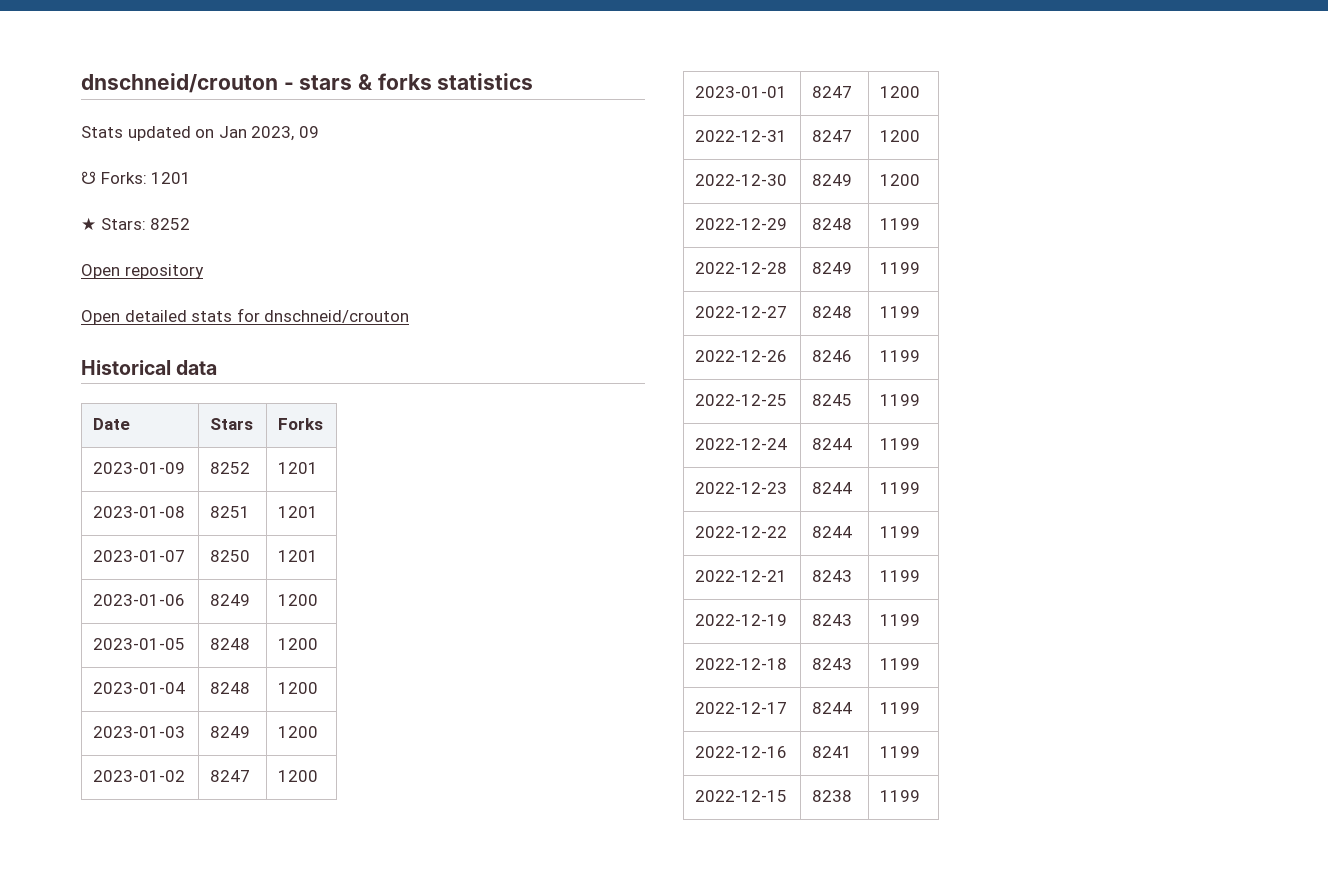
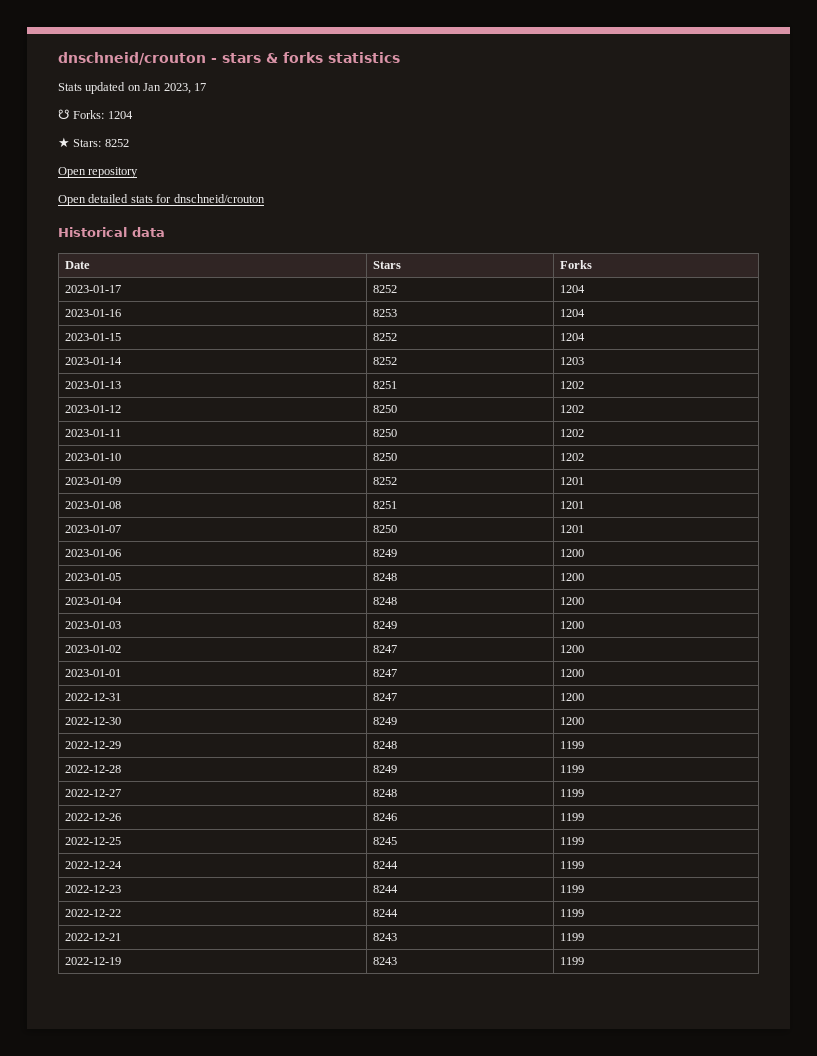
[298,126,319,138] 09 -> [193,83,206,91] 17
[151,172,192,184] 1201 -> [107,111,133,119] 1204
(324, 424) none -> [65,285,122,293] [373,285,398,293] [560,285,586,293] [65,309,122,317] [373,309,398,317] [560,309,586,317] [65,333,122,341] [373,333,398,341] [560,333,586,341] [65,357,123,365] [373,357,398,365] [560,357,585,365] [65,381,122,389] [373,381,398,389] [560,381,585,389] [65,405,122,413] [373,405,398,413] [560,405,585,413] [65,429,122,437] [373,429,398,437] [560,429,585,437] [65,453,122,461] [373,453,398,461] [560,453,585,461] // 2023-01-17 | 8252 | 1204 // 2023-01-16 | 8253 | 1204 // 2023-01-15 | 8252 | 1204 // 2023-01-14 | 8252 | 1203 // 2023-01-13 | 8251 | 1202 // 2023-01-12 | 8250 | 1202 // 2023-01-11 | 8250 | 1202 // 2023-01-10 | 8250 | 1202
[695,658,788,670] [812,658,853,670] [880,658,921,670] [695,702,788,714] [812,702,853,714] [880,702,921,714] [695,746,788,758] [812,746,853,758] [880,746,921,758] [695,790,788,802] [812,790,853,802] [880,790,921,802] // 2022-12-18 | 8243 | 1199 // 2022-12-17 | 8244 | 1199 // 2022-12-16 | 8241 | 1199 // 2022-12-15 | 8238 | 1199 -> (585, 961) none

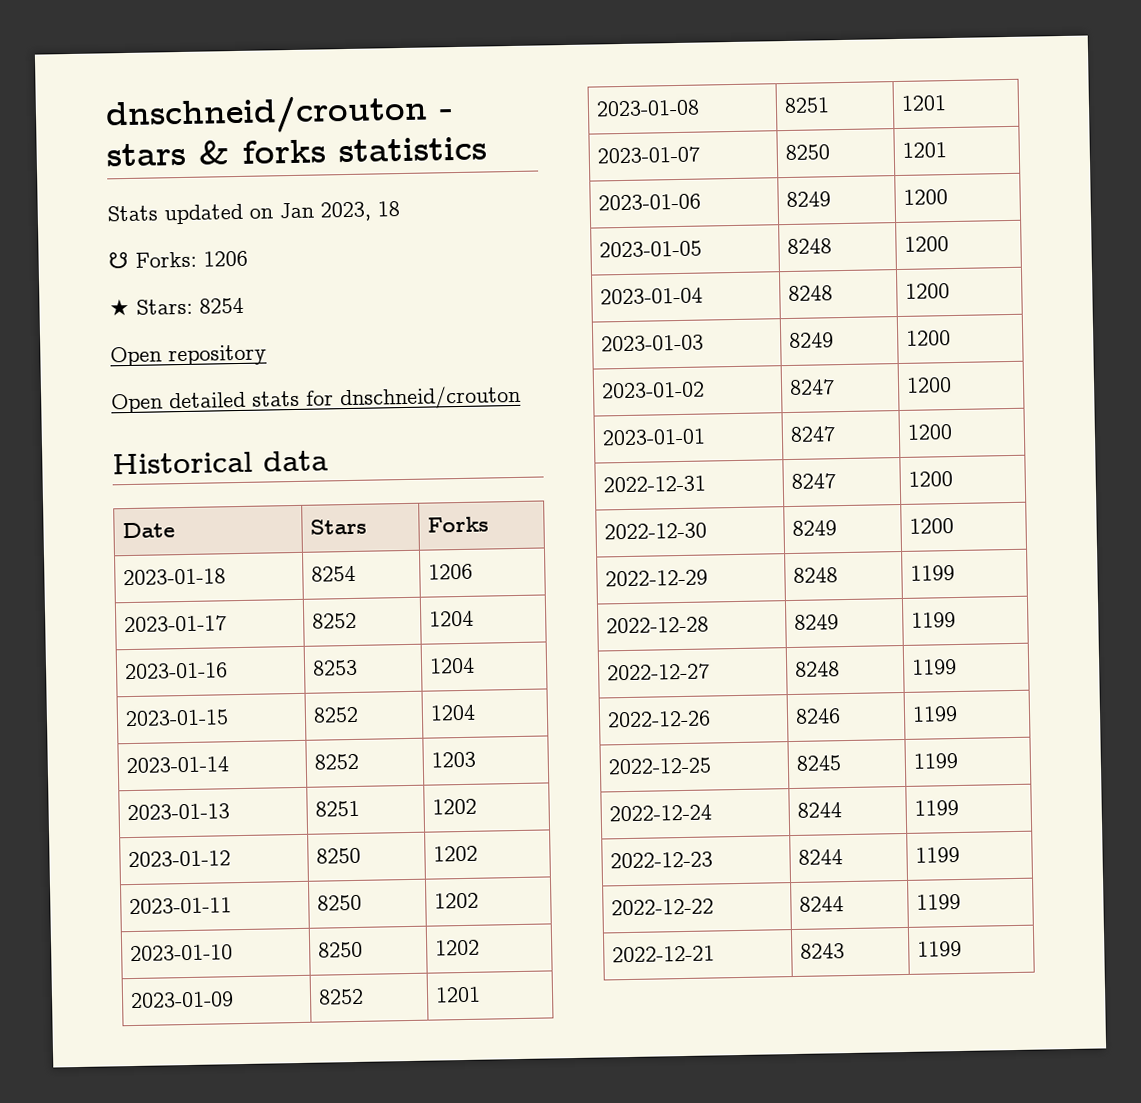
[193,83,206,91] 17 -> [377,201,400,217] 18
[107,111,133,119] 1204 -> [203,250,248,267] 1206
[104,139,129,147] 8252 -> [199,297,244,314] 8254
(593, 264) none -> [123,568,227,586] [311,565,357,582] [428,563,474,580] // 2023-01-18 | 8254 | 1206
[65,957,122,965] [373,957,398,965] [560,957,585,965] // 2022-12-19 | 8243 | 1199 -> (963, 948) none

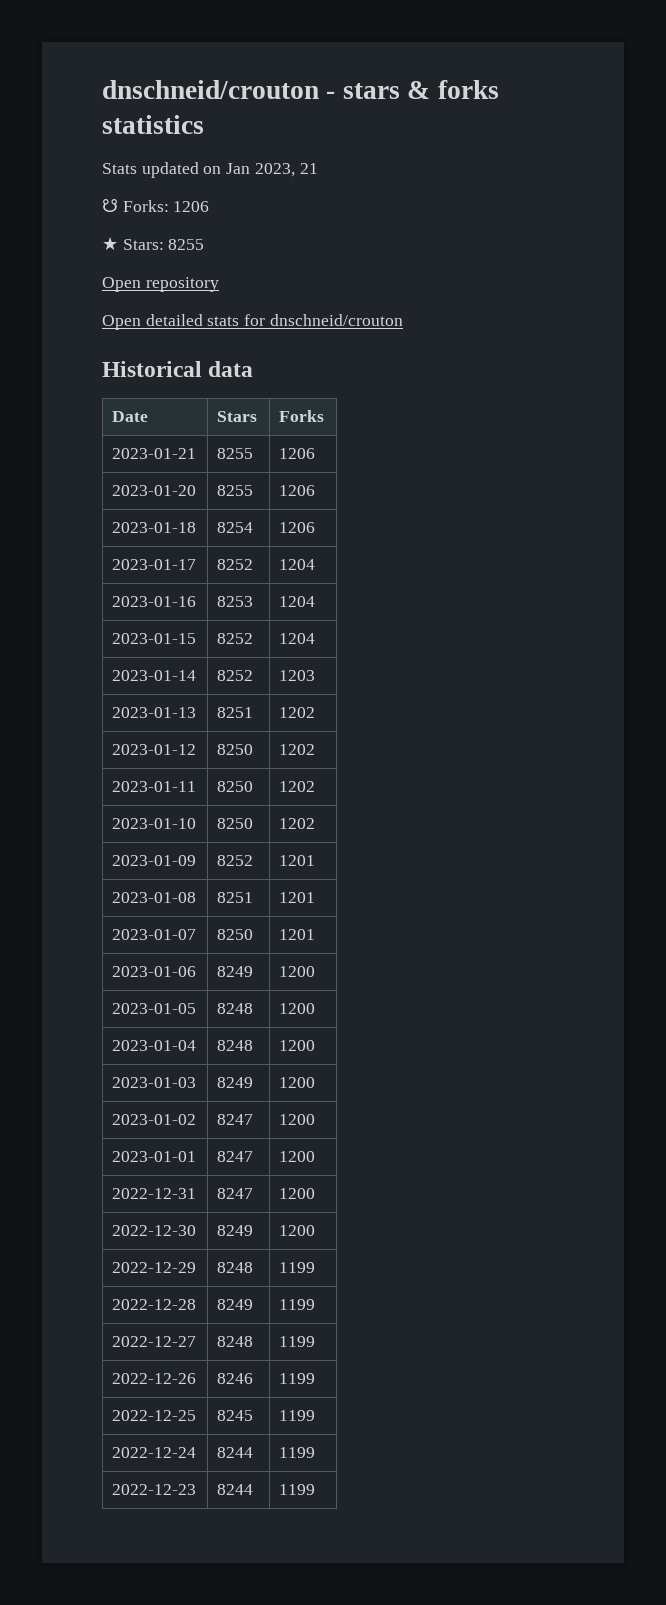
[377,201,400,217] 18 -> [299,163,318,174] 21
[199,297,244,314] 8254 -> [168,239,205,250] 8255
(490, 524) none -> [112,448,197,459] [217,448,254,459] [279,448,316,459] [112,485,197,496] [217,485,254,496] [279,485,316,496] // 2023-01-21 | 8255 | 1206 // 2023-01-20 | 8255 | 1206
[611,898,715,916] [799,896,845,912] [916,893,962,910] [612,945,716,963] [800,943,846,959] [917,940,963,957] // 2022-12-22 | 8244 | 1199 // 2022-12-21 | 8243 | 1199 -> (316, 1489) none

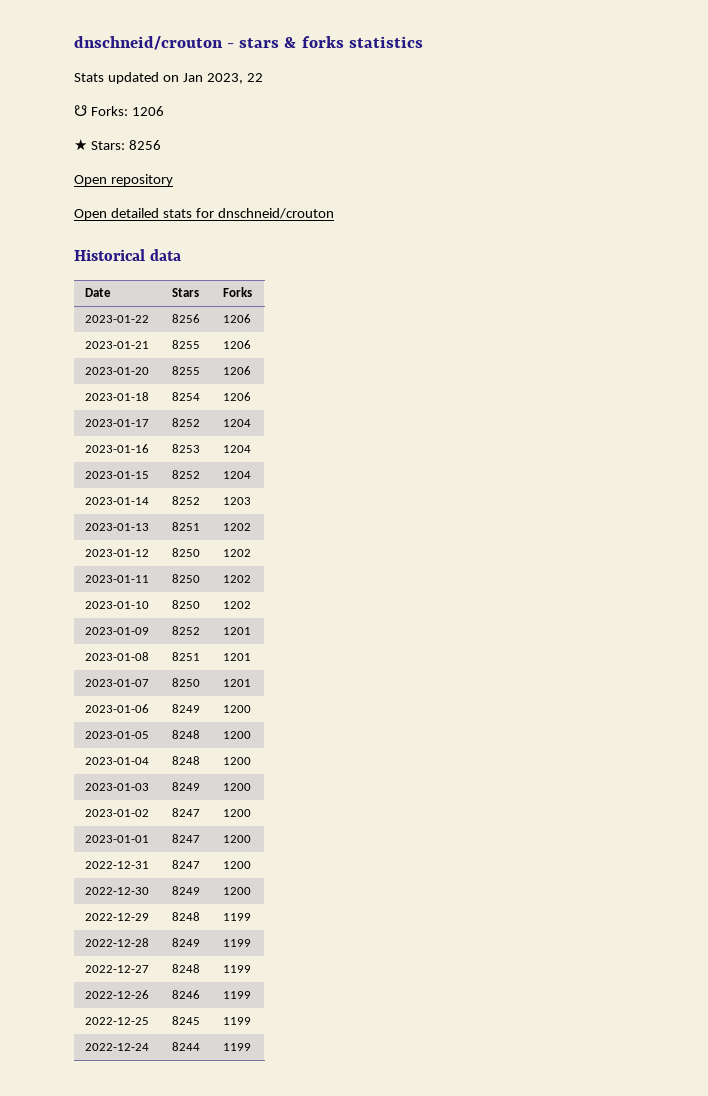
[299,163,318,174] 21 -> [246,73,263,82] 22
[168,239,205,250] 8255 -> [128,140,161,150] 8256
(325, 416) none -> [85,315,150,323] [172,314,201,323] [223,314,252,323] // 2023-01-22 | 8256 | 1206
[112,1484,197,1495] [217,1484,254,1495] [279,1484,316,1495] // 2022-12-23 | 8244 | 1199 -> (252, 1047) none

